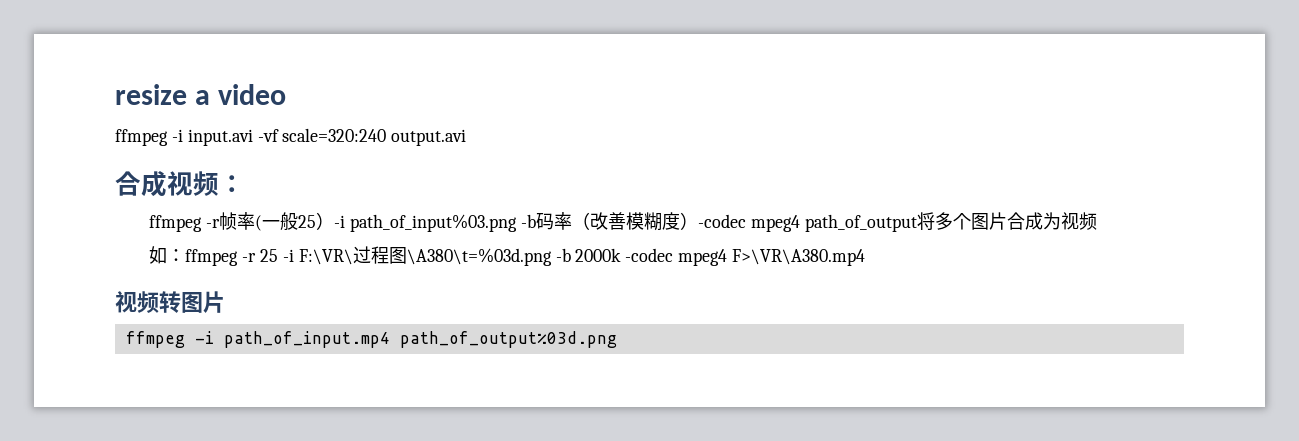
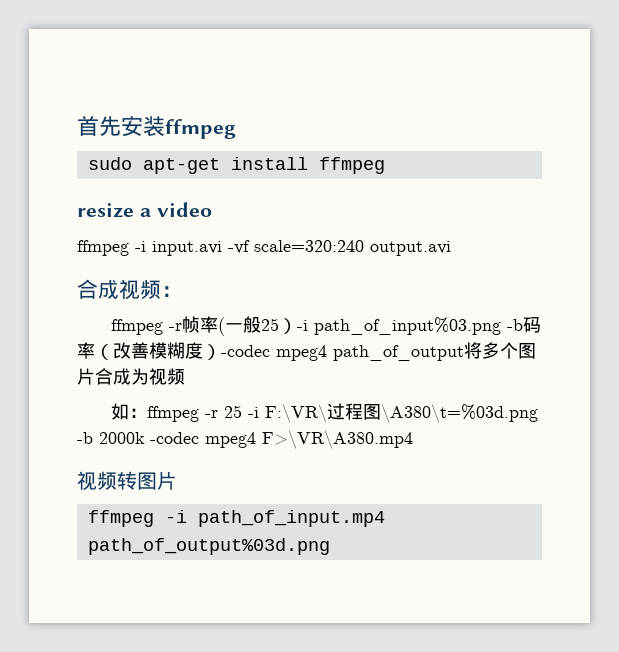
(115, 94) none -> [77,116,236,139] [87,157,385,174] 首先安装ffmpeg // sudo apt-get install ffmpeg //

